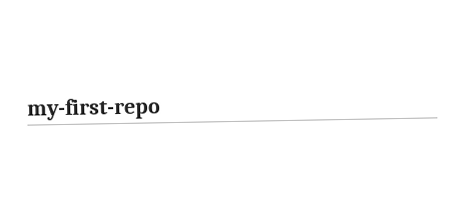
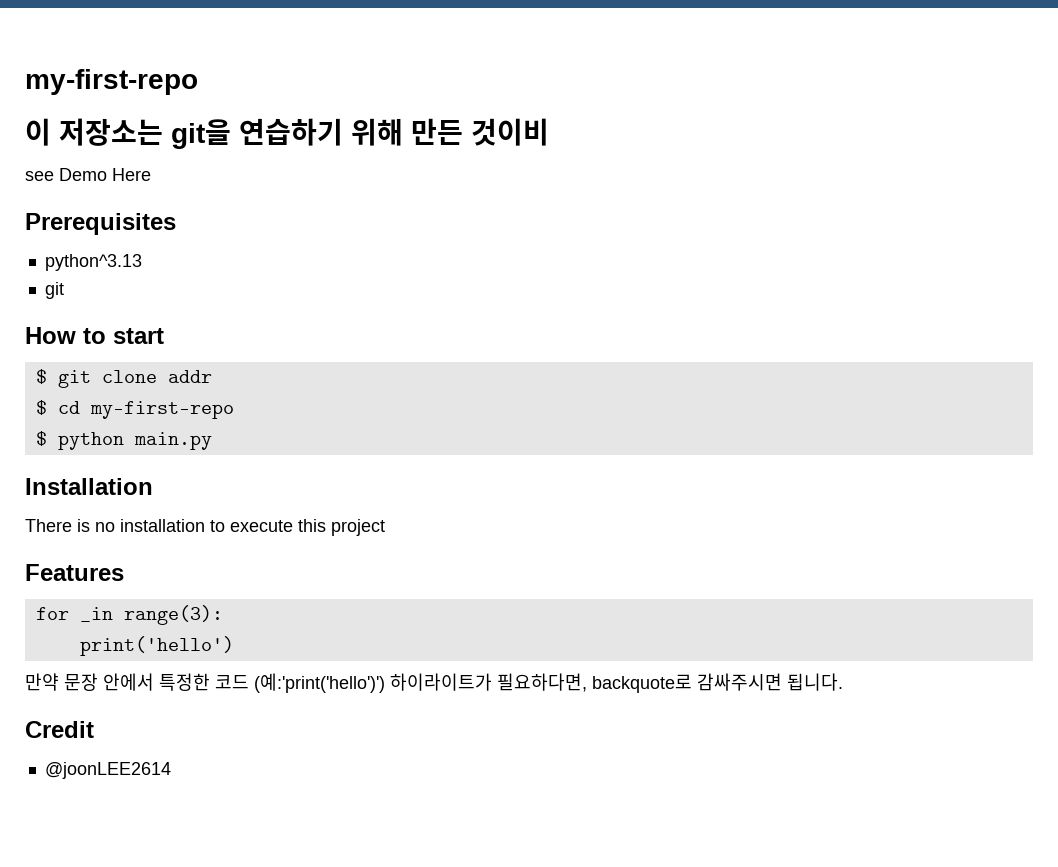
[26,97,161,121] my-first-repo -> [25,69,198,95] [25,118,549,149] [25,168,151,181] [25,213,176,235] [44,254,142,271] [44,282,64,299] [25,327,164,344] [35,369,212,388] [35,400,234,419] [35,431,212,450] [25,478,153,495] [25,519,385,536] [25,564,124,581] [35,605,223,625] [79,636,234,656] [25,673,843,693] [25,721,94,738] [44,762,171,779] my-first-repo // 이 저장소는 git을 연습하기 위해 만든 것이비 // see Demo Here // Prerequisites // python^3.13 // git // How to start // $ git clone addr // $ cd my-first-repo // $ python main.py // Installation // There is no installation to execute this project // Features // for _in range(3): // print('hello') // 만약 문장 안에서 특정한 코드 (예:'print('hello')') 하이라이트가 필요하다면, backquote로 감싸주시면 됩니다. // Credit // @joonLEE2614

